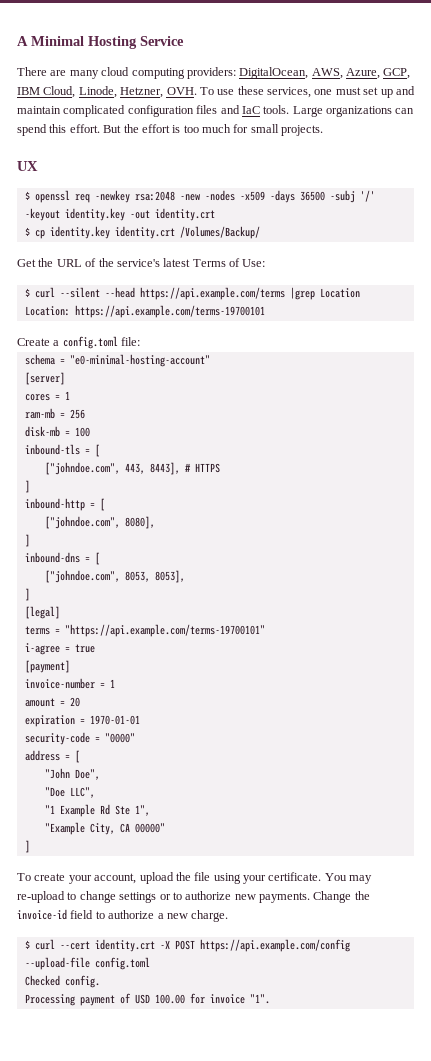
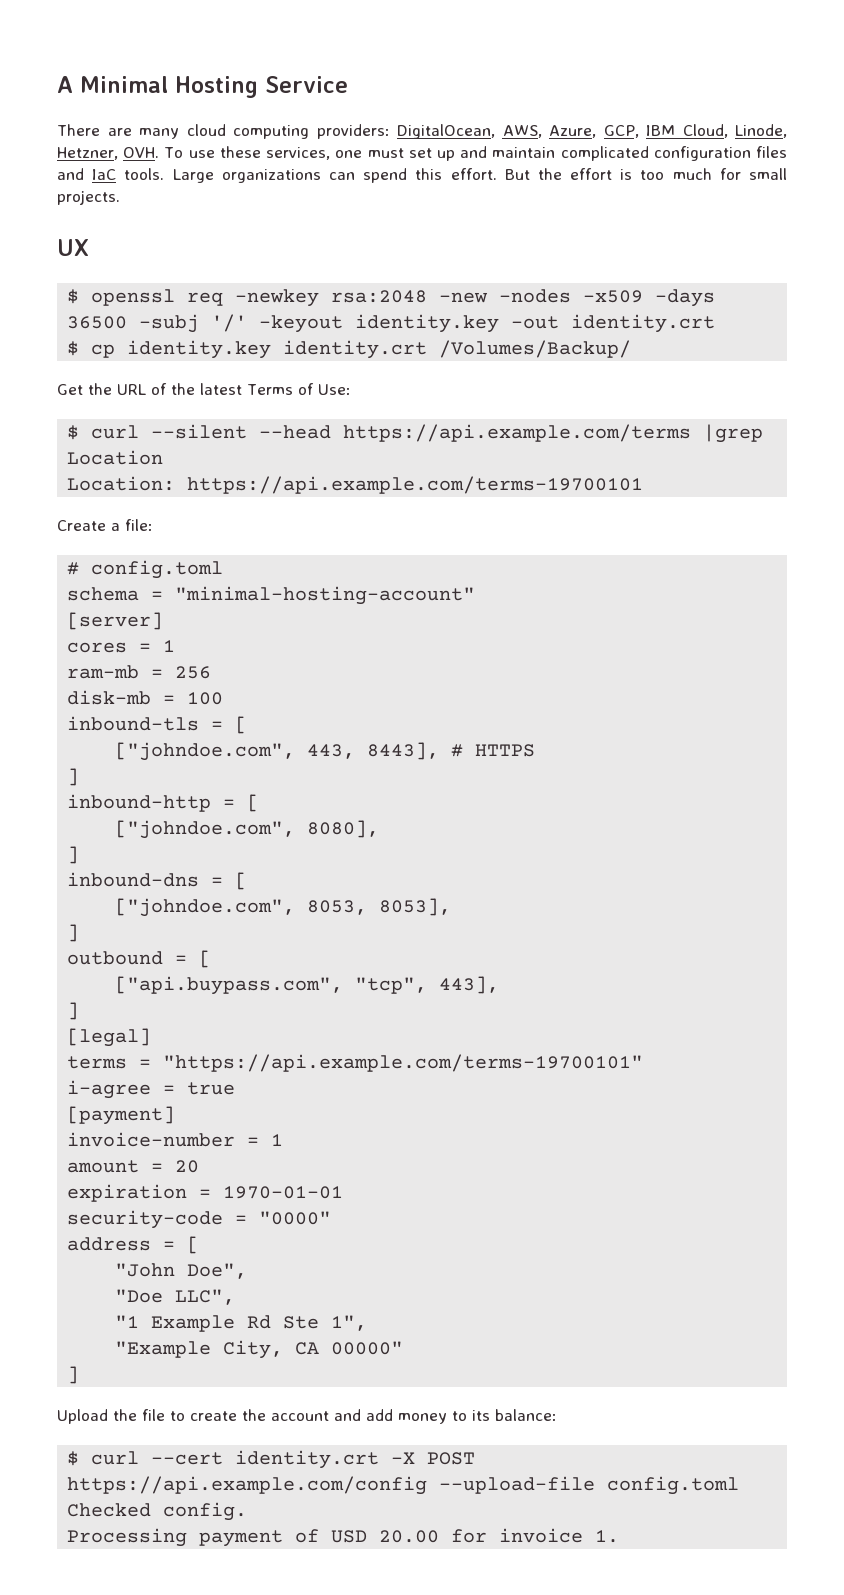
[116,259,160,267] service's -> (195, 389) none
[62,336,141,349] config.toml file: -> [125,519,153,531] [67,560,224,579] file: // # config.toml
[69,354,210,367] "e0-minimal-hosting-account" -> [175,586,476,605] "minimal-hosting-account"
(30, 594) none -> [67,950,212,968] [115,976,500,995] [67,1002,80,1020] // outbound = [ // ["api.buypass.com", "tcp", 443], // ]
[17,872,373,884] [17,891,370,903] [17,909,229,922] To create your account, upload the file using your certificate. You may re-upload to change settings or to authorize new payments. Change the invoice-id field to authorize a new charge. -> [57,1409,557,1424] Upload the file to create the account and add money to its balance:
[154,994,185,1004] 100.00 -> [379,1530,440,1543] 20.00
[249,994,270,1004] "1". -> [595,1530,620,1543] 1.

